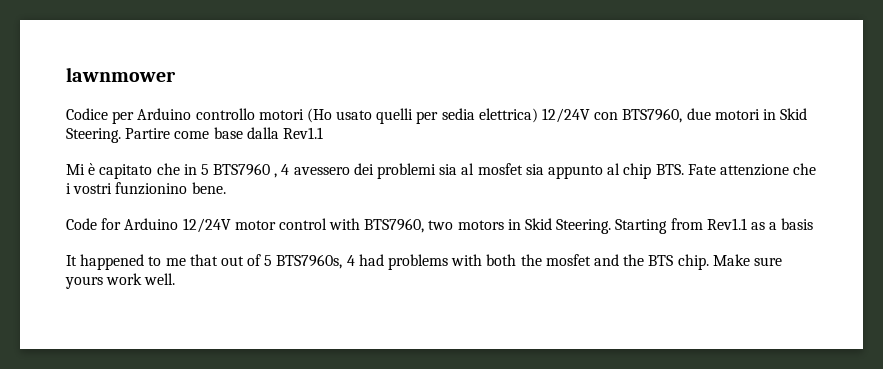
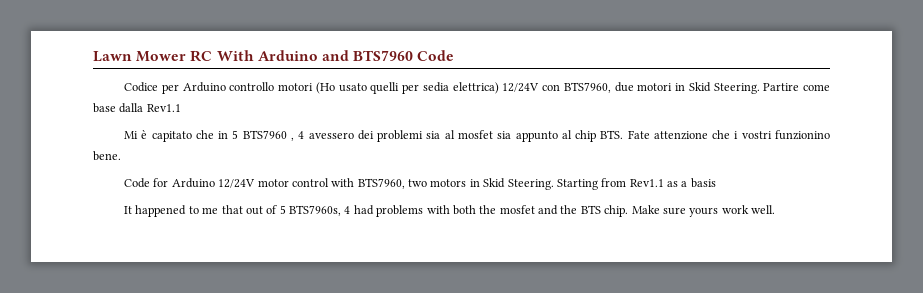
[66,67,176,82] lawnmower -> [93,50,455,62] Lawn Mower RC With Arduino and BTS7960 Code

